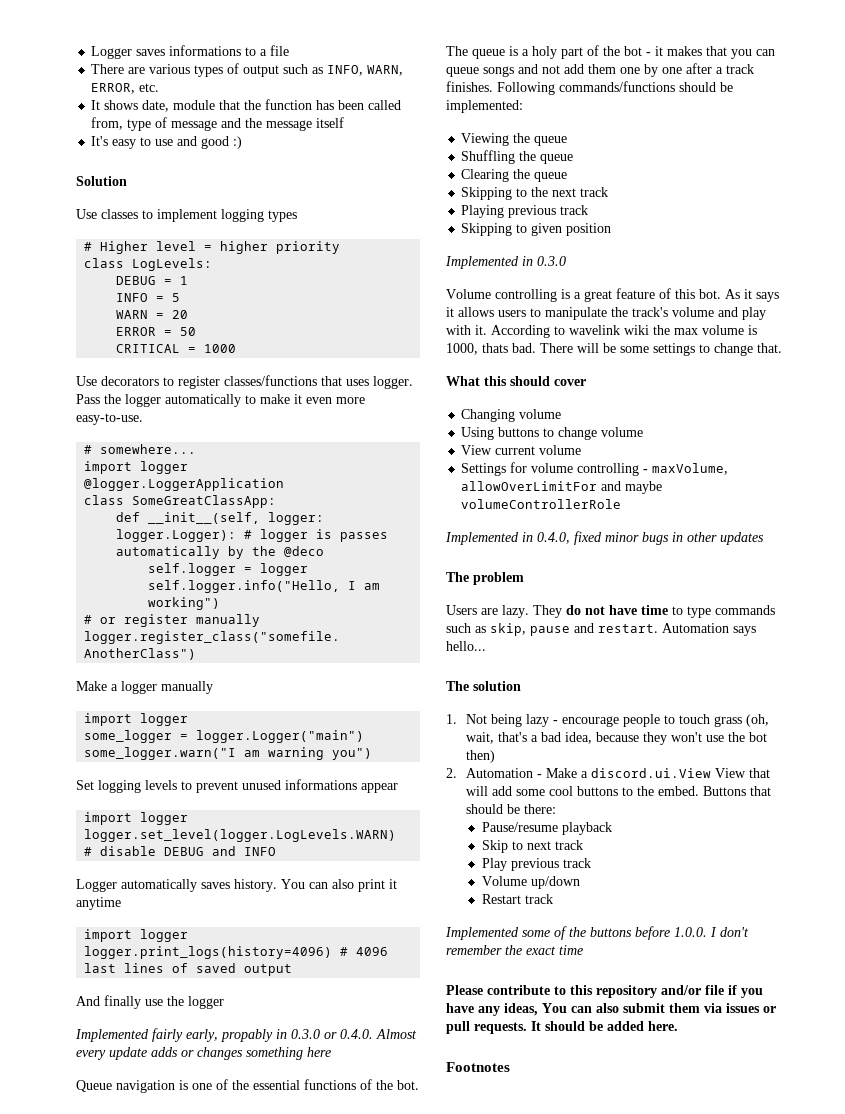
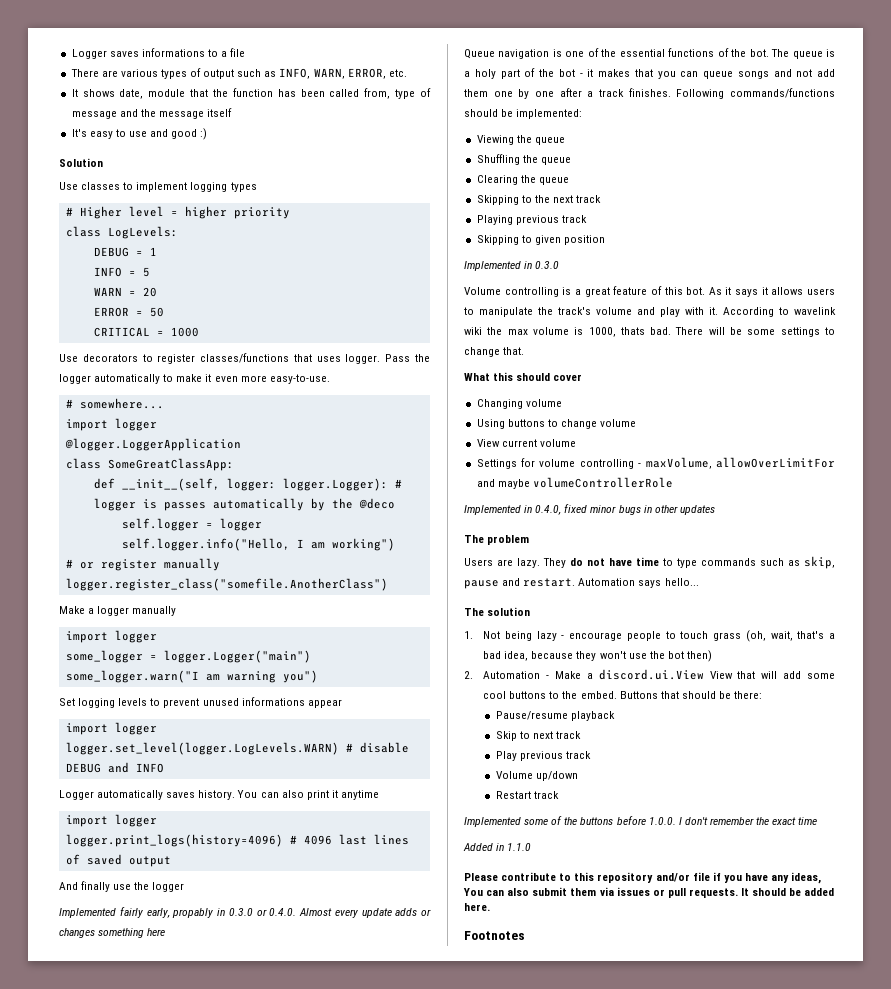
(583, 950) none -> [463,843,532,851] // Added in 1.1.0

